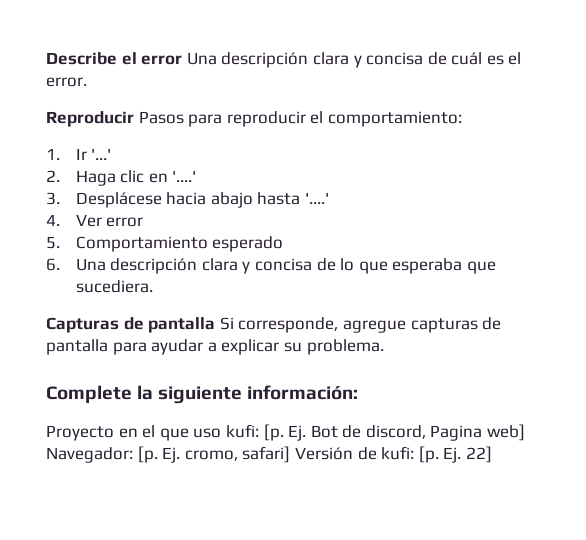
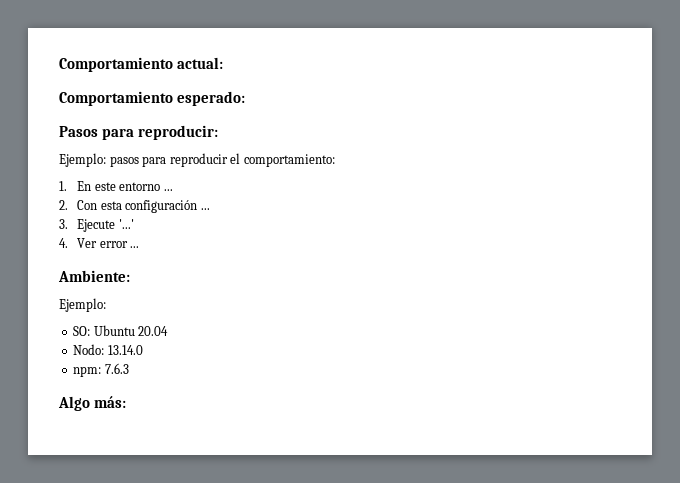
[46,52,522,68] [46,77,87,87] [46,111,462,127] [46,148,112,160] [46,170,197,186] [46,192,329,208] [46,214,144,227] [46,236,284,252] [46,258,496,274] [75,280,153,293] [46,317,502,333] [46,339,384,355] [46,385,359,404] [46,424,526,441] [46,446,492,463] Describe el error Una descripción clara y concisa de cuál es el error. // Reproducir Pasos para reproducir el comportamiento: // 1. Ir '...' // 2. Haga clic en '....' // 3. Desplácese hacia abajo hasta '....' // 4. Ver error // 5. Comportamiento esperado // 6. Una descripción clara y concisa de lo que esperaba que sucediera. // Capturas de pantalla Si corresponde, agregue capturas de pantalla para ayudar a explicar su problema. // Complete la siguiente información: // Proyecto en el que uso kufi: [p. Ej. Bot de discord, Pagina web] Navegador: [p. Ej. cromo, safari] Versión de kufi: [p. Ej. 22] -> [59,57,223,72] [59,91,245,106] [59,125,218,140] [59,153,335,167] [59,181,173,191] [59,200,210,213] [59,219,134,232] [59,238,140,248] [58,270,130,282] [59,298,106,312] [73,325,169,336] [73,344,143,355] [73,363,129,377] [58,396,126,411] Comportamiento actual: // Comportamiento esperado: // Pasos para reproducir: // Ejemplo: pasos para reproducir el comportamiento: // 1. En este entorno ... // 2. Con esta configuración ... // 3. Ejecute '...' // 4. Ver error ... // Ambiente: // Ejemplo: // SO: Ubuntu 20.04 // Nodo: 13.14.0 // npm: 7.6.3 // Algo más:

